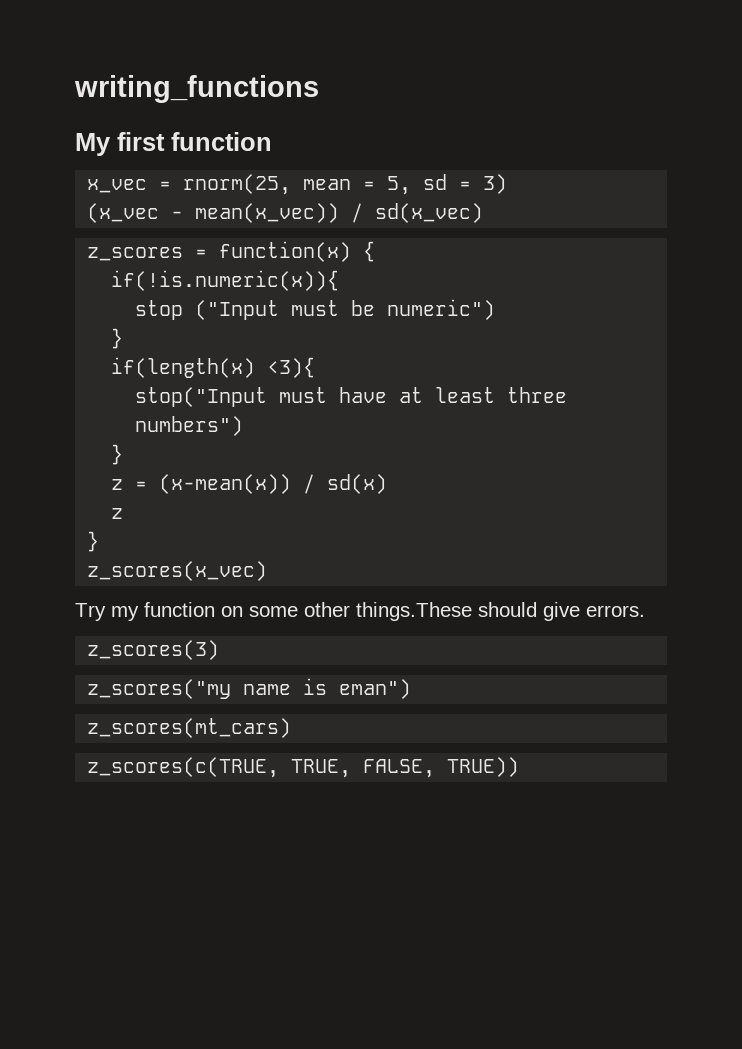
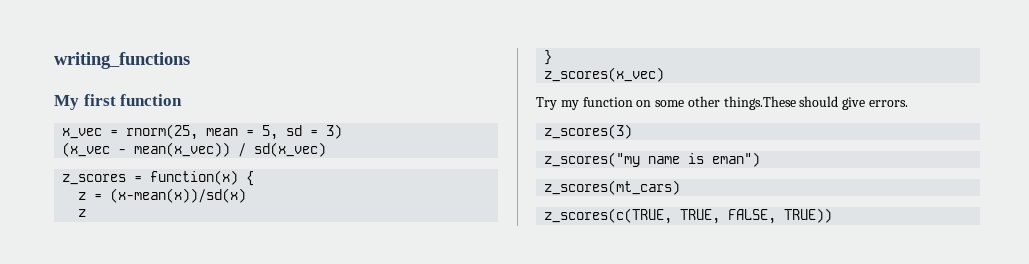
[111,270,340,291] [135,299,496,320] [111,328,124,349] [111,357,316,378] [135,387,568,407] [135,416,244,436] [111,444,124,465] // if(!is.numeric(x)){ // stop ("Input must be numeric") // } // if(length(x) <3){ // stop("Input must have at least three numbers") // } -> (255, 178) none
[159,474,388,494] (x-mean(x)) / sd(x) -> [110,188,247,203] (x-mean(x))/sd(x)

